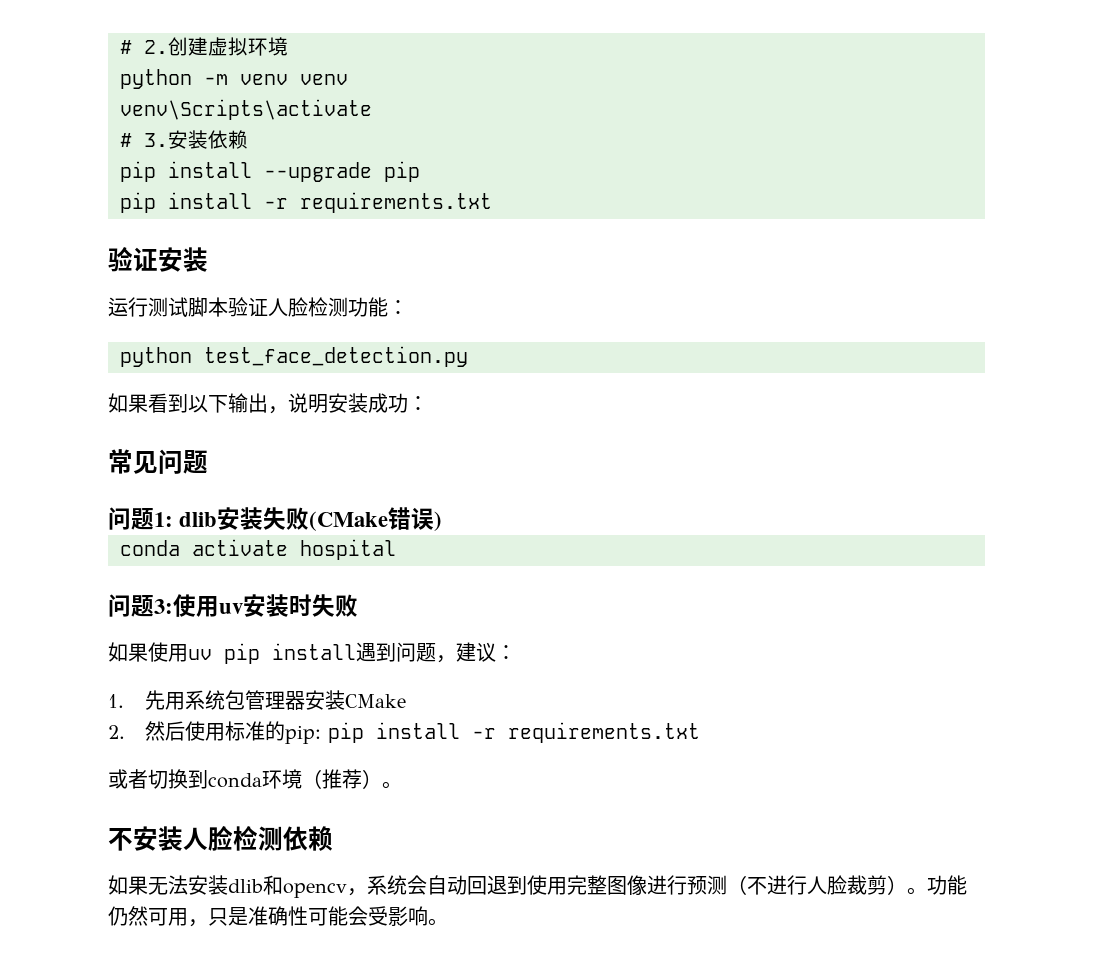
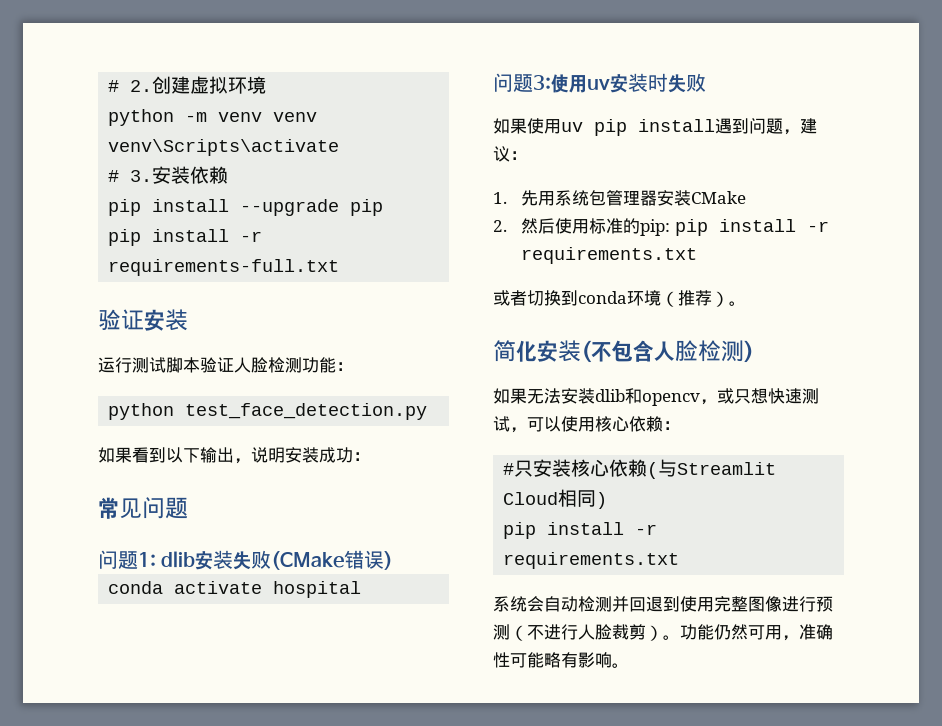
[300,192,492,213] requirements.txt -> [108,259,340,276] requirements-full.txt
[108,825,333,851] 不安装人脸检测依赖 -> [493,340,754,363] 简化安装(不包含人脸检测)
(367, 892) none -> [717,388,819,404] [493,416,680,433] [503,459,777,479] [503,489,608,509] [503,522,658,539] [503,552,680,569] 或只想快速测试，可以使用核心依赖： // #只安装核心依赖(与Streamlit Cloud相同) // pip install -r requirements.txt //
(467, 885) none -> [578,596,629,612] 检测并
[208,907,248,926] 只是 -> (799, 638) none
[348,906,388,926] 会受 -> [544,652,578,668] 略有

